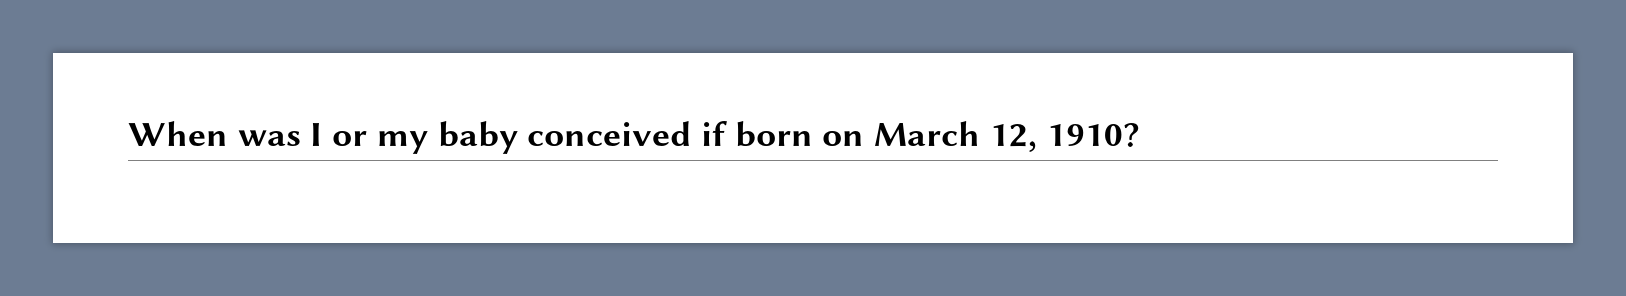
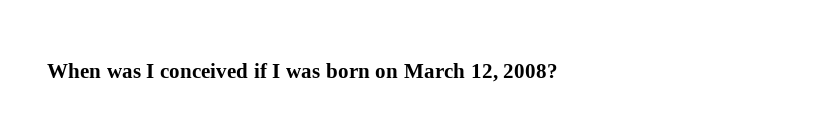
[332,121,728,154] or my baby conceived if -> [160,63,321,78] conceived if I was
[1046,123,1140,147] 1910? -> [503,64,559,78] 2008?

